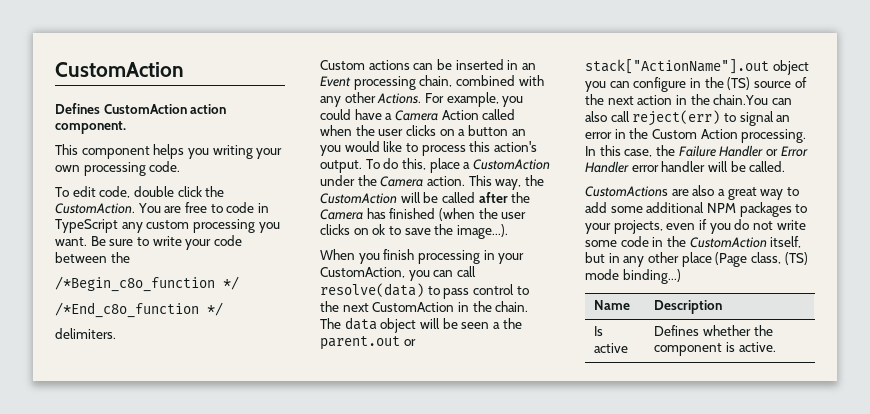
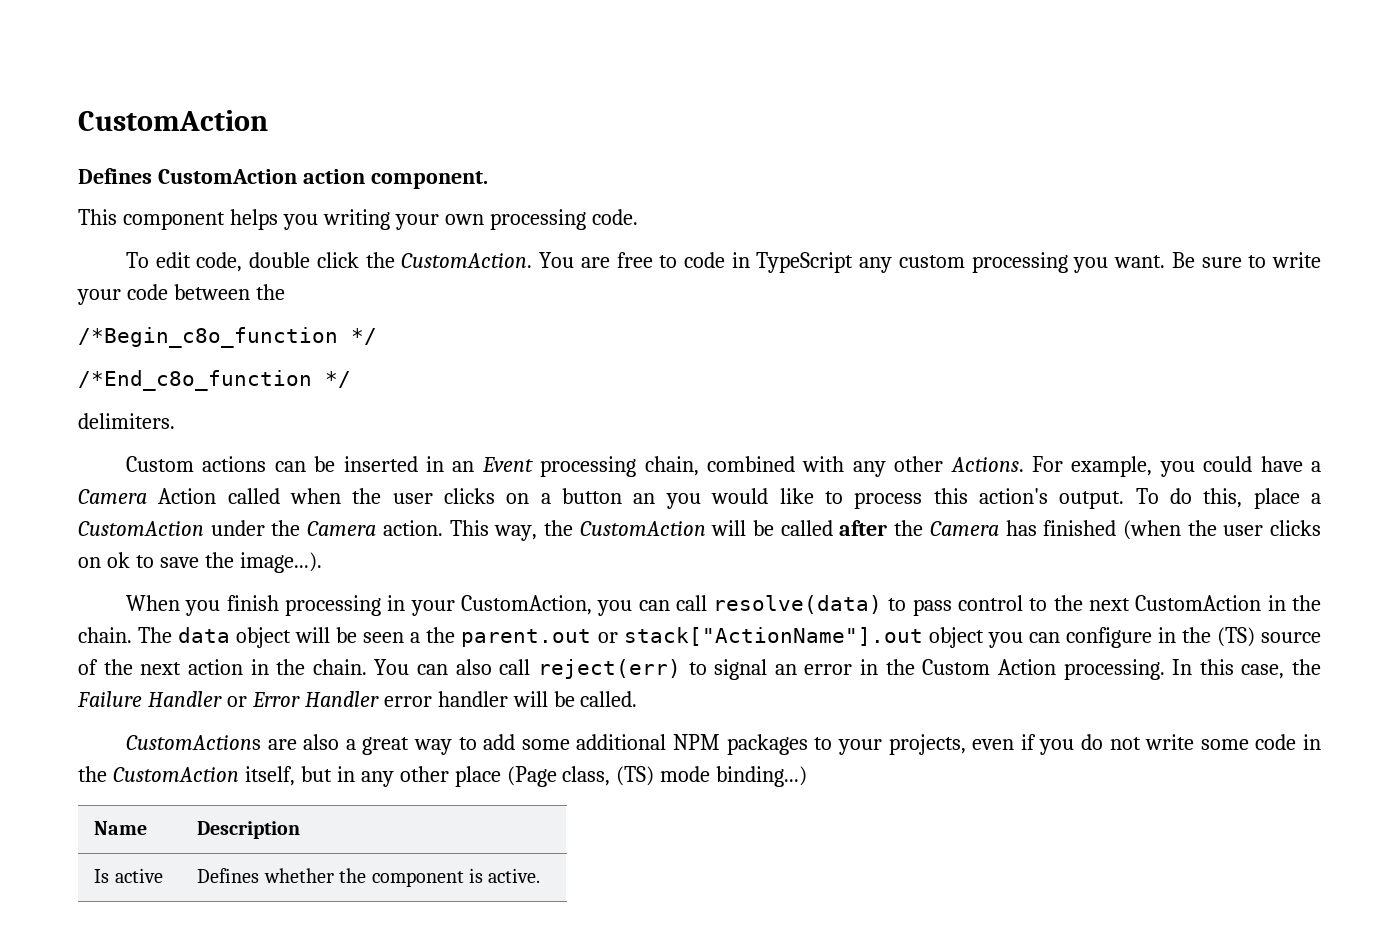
[713,94,769,105] chain.You -> [312,659,410,675] chain. You

